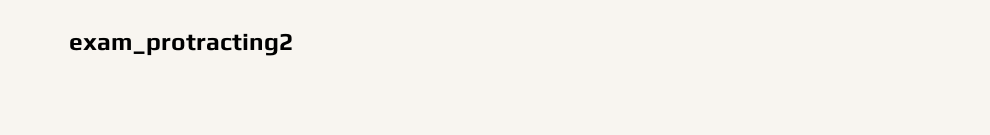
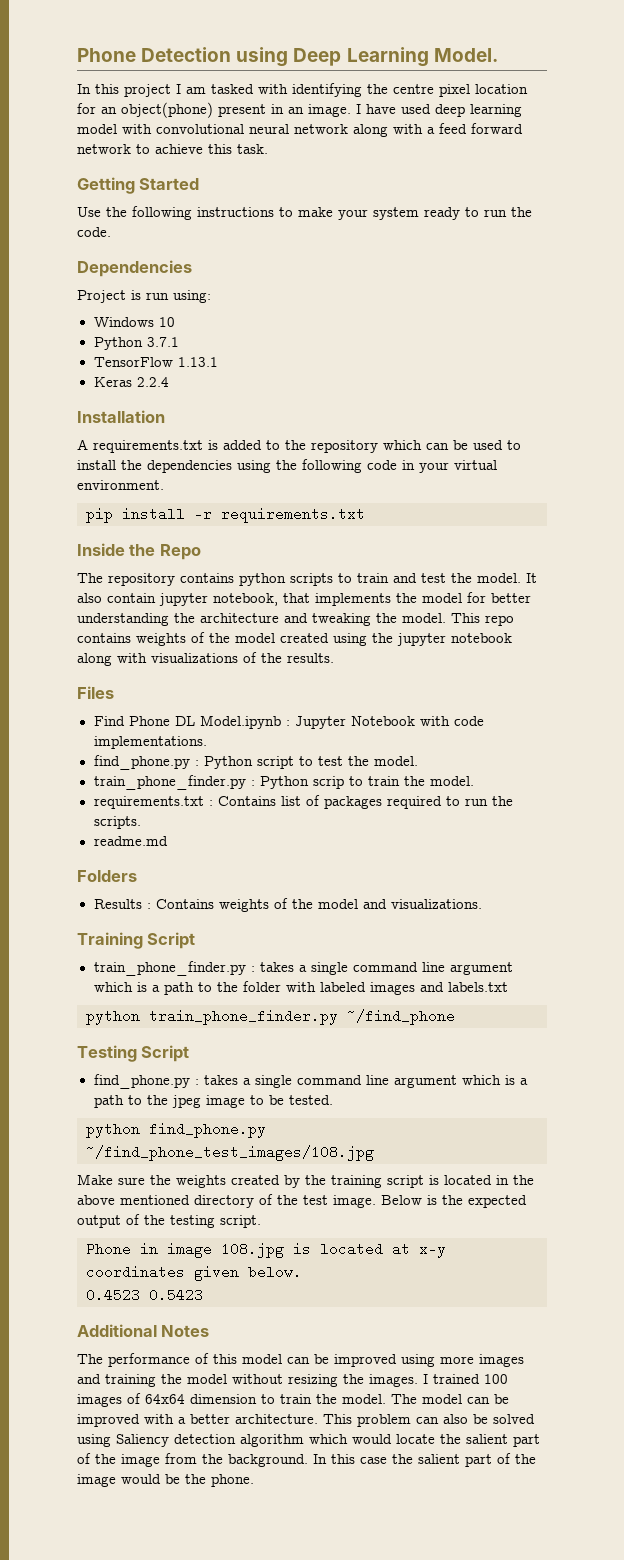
[69,33,293,56] exam_protracting2 -> [77,47,498,67] [77,83,528,97] [77,102,522,118] [77,123,523,137] [77,144,268,154] [77,177,200,194] [77,206,532,220] [77,227,111,237] [77,260,192,277] [77,290,211,303] [93,317,175,327] [93,337,179,350] [93,357,218,367] [93,377,169,387] [77,410,165,423] [77,439,521,453] [77,459,497,473] [77,480,164,490] [86,507,365,523] [77,543,201,560] [77,573,537,586] [77,592,531,606] [77,613,514,626] [77,632,512,646] [77,652,334,666] [77,686,114,699] [93,715,484,729] [93,736,207,749] [93,755,418,770] [93,775,474,790] [93,795,513,809] [93,816,141,829] [93,836,168,846] [77,870,137,882] [93,898,482,912] [77,932,196,949] [93,961,513,976] [93,981,508,995] [86,1009,455,1025] [77,1045,190,1062] [93,1074,528,1089] [93,1095,333,1108] [86,1122,266,1138] [86,1145,374,1161] [77,1174,534,1188] [77,1194,527,1208] [77,1214,261,1228] [86,1242,446,1258] [86,1265,302,1281] [86,1288,203,1302] [77,1324,210,1337] [77,1353,524,1367] [77,1374,508,1387] [77,1393,509,1407] [77,1414,535,1427] [77,1434,540,1447] [77,1453,536,1467] [77,1474,254,1487] Phone Detection using Deep Learning Model. // In this project I am tasked with identifying the centre pixel location for an object(phone) present in an image. I have used deep learning model with convolutional neural network along with a feed forward network to achieve this task. // Getting Started // Use the following instructions to make your system ready to run the code. // Dependencies // Project is run using: // Windows 10 // Python 3.7.1 // TensorFlow 1.13.1 // Keras 2.2.4 // Installation // A requirements.txt is added to the repository which can be used to install the dependencies using the following code in your virtual environment. // pip install -r requirements.txt // Inside the Repo // The repository contains python scripts to train and test the model. It also contain jupyter notebook, that implements the model for better understanding the architecture and tweaking the model. This repo contains weights of the model created using the jupyter notebook along with visualizations of the results. // Files // Find Phone DL Model.ipynb : Jupyter Notebook with code implementations. // find_phone.py : Python script to test the model. // train_phone_finder.py : Python scrip to train the model. // requirements.txt : Contains list of packages required to run the scripts. // readme.md // Folders // Results : Contains weights of the model and visualizations. // Training Script // train_phone_finder.py : takes a single command line argument which is a path to the folder with labeled images and labels.txt // python train_phone_finder.py ~/find_phone // Testing Script // find_phone.py : takes a single command line argument which is a path to the jpeg image to be tested. // python find_phone.py ~/find_phone_test_images/108.jpg // Make sure the weights created by the training script is located in the above mentioned directory of the test image. Below is the expected output of the testing script. // Phone in image 108.jpg is located at x-y coordinates given below. // 0.4523 0.5423 // Additional Notes // The performance of this model can be improved using more images and training the model without resizing the images. I trained 100 images of 64x64 dimension to train the model. The model can be improved with a better architecture. This problem can also be solved using Saliency detection algorithm which would locate the salient part of the image from the background. In this case the salient part of the image would be the phone.

